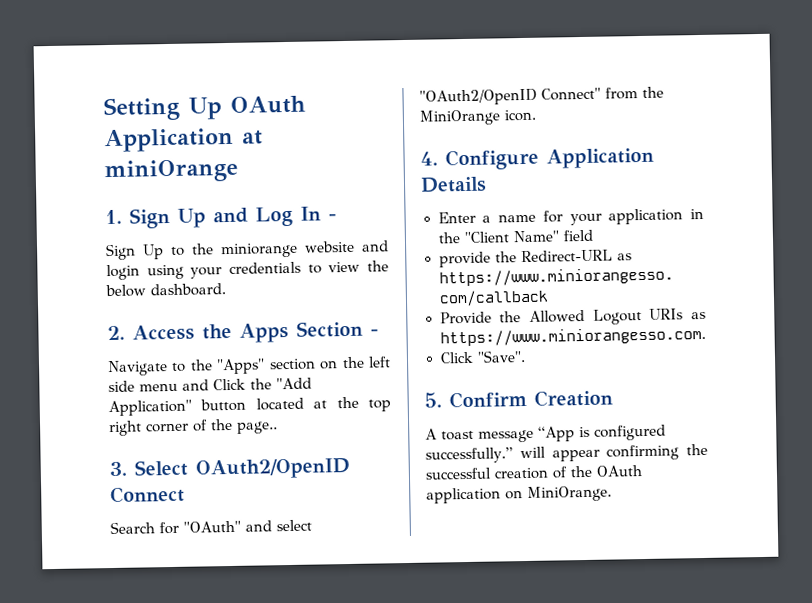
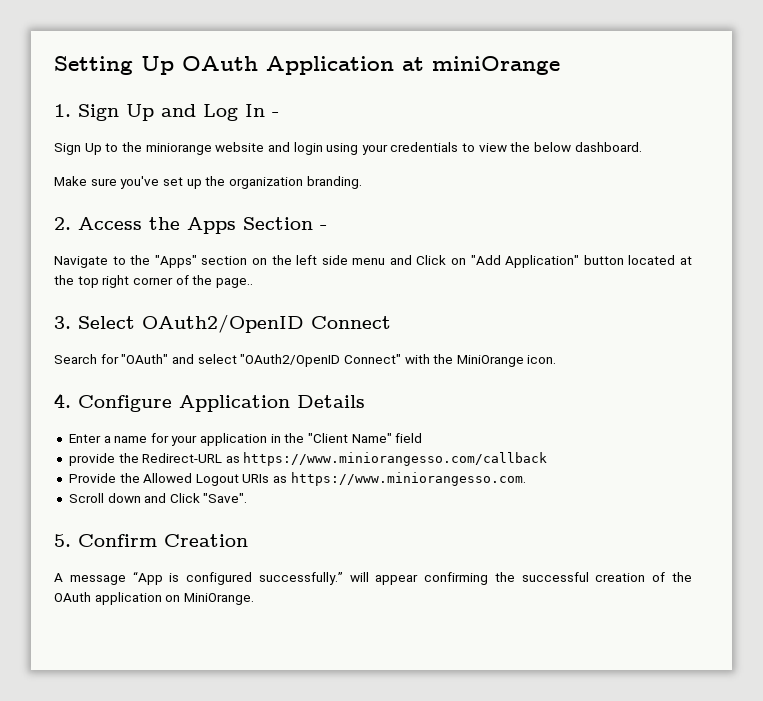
(226, 290) none -> [54,176,362,189] // Make sure you've set up the organization branding.
[250,378,272,390] the -> [451,258,467,265] on
[605,87,638,100] from -> [404,354,430,364] with
(706, 336) none -> [68,493,167,503] Scroll down and
[441,430,474,441] toast -> (63, 577) none

